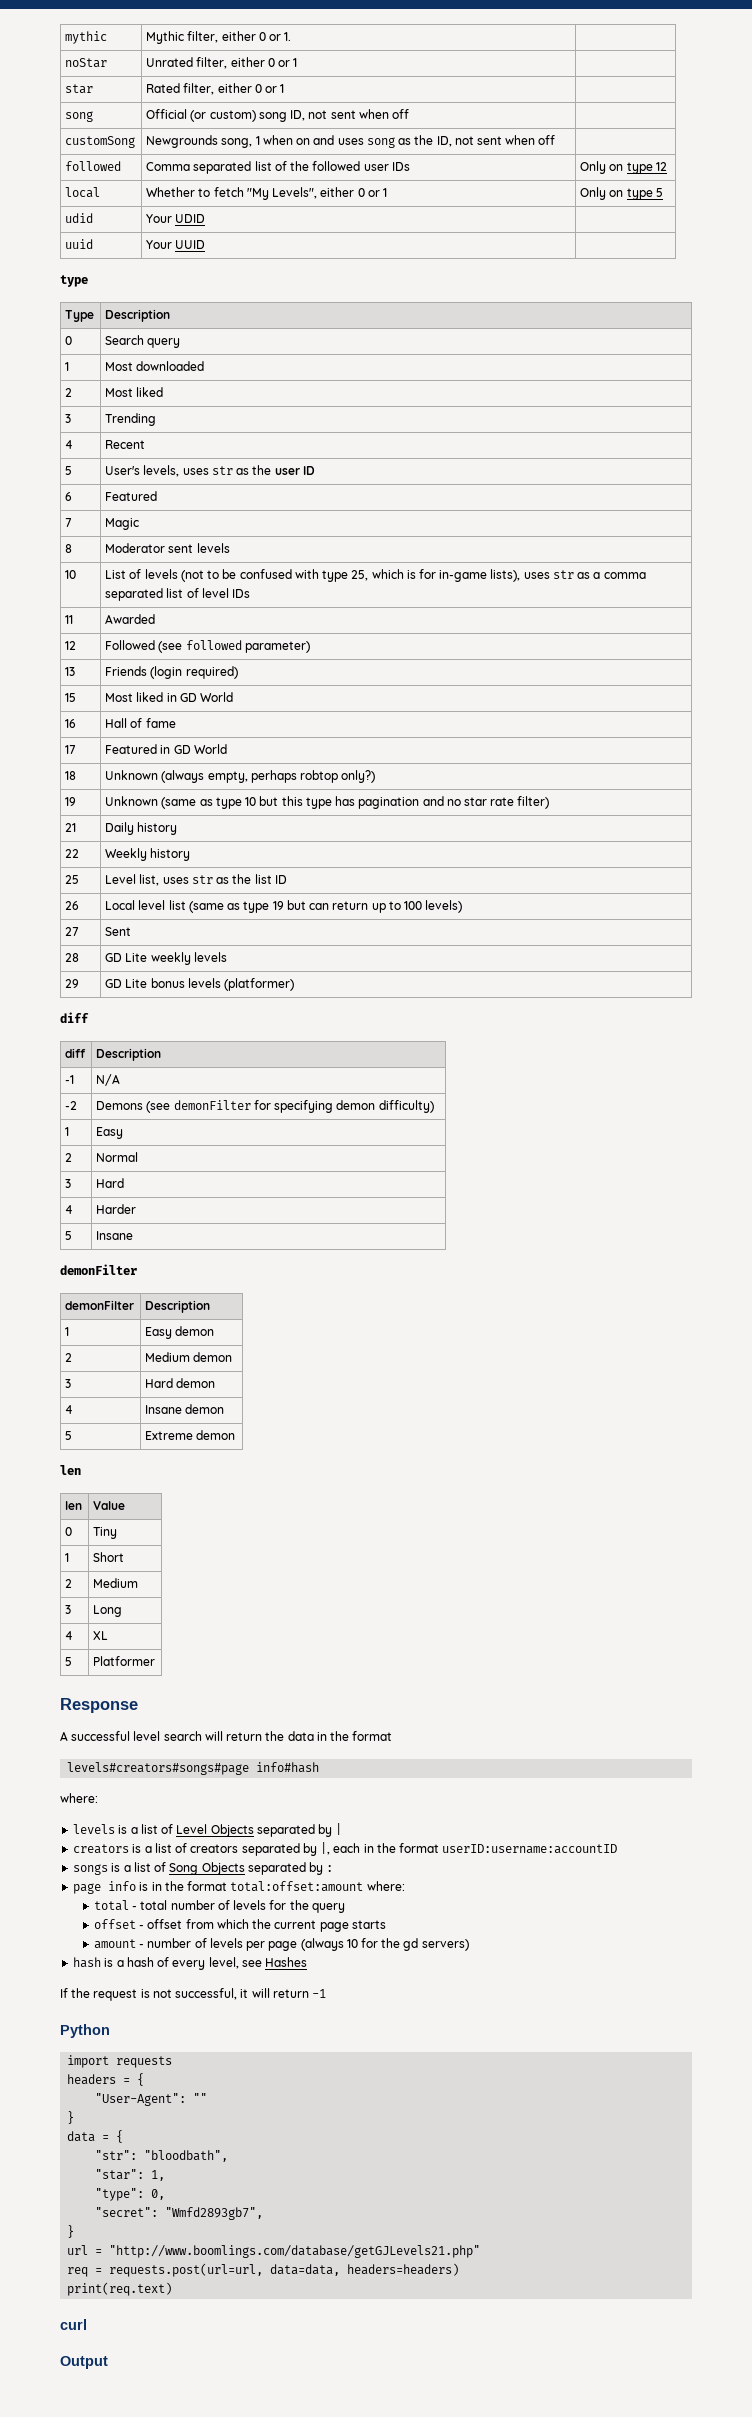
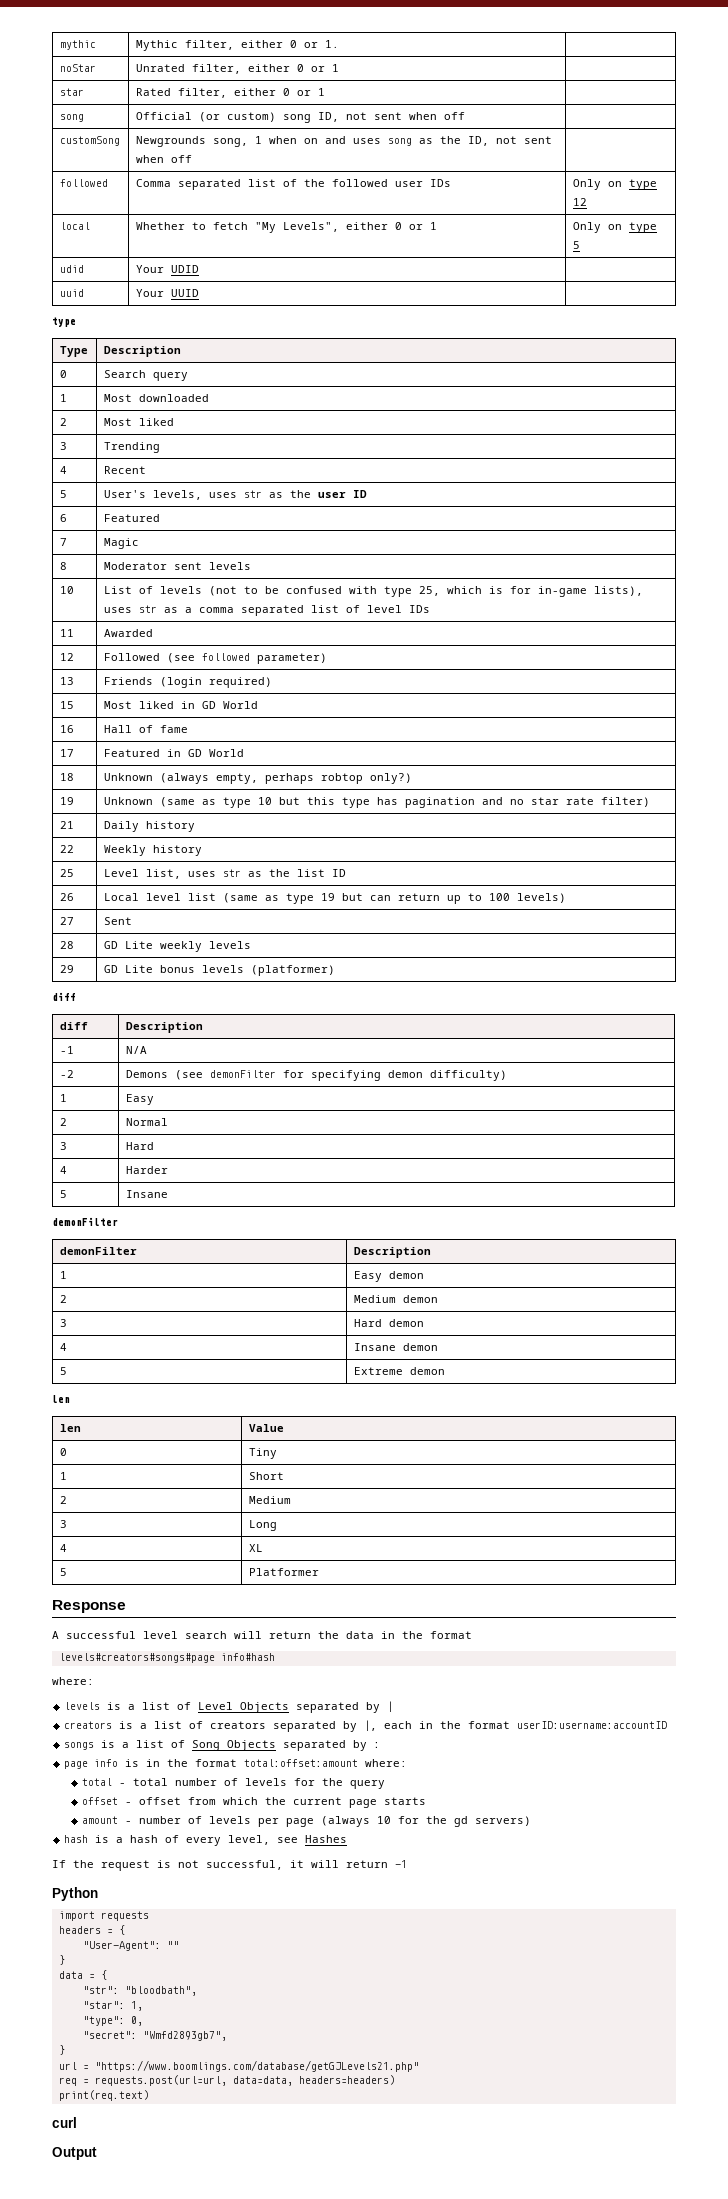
[109,2245,481,2258] "http://www.boomlings.com/database/getGJLevels21.php" -> [94,2060,419,2072] "https://www.boomlings.com/database/getGJLevels21.php"

